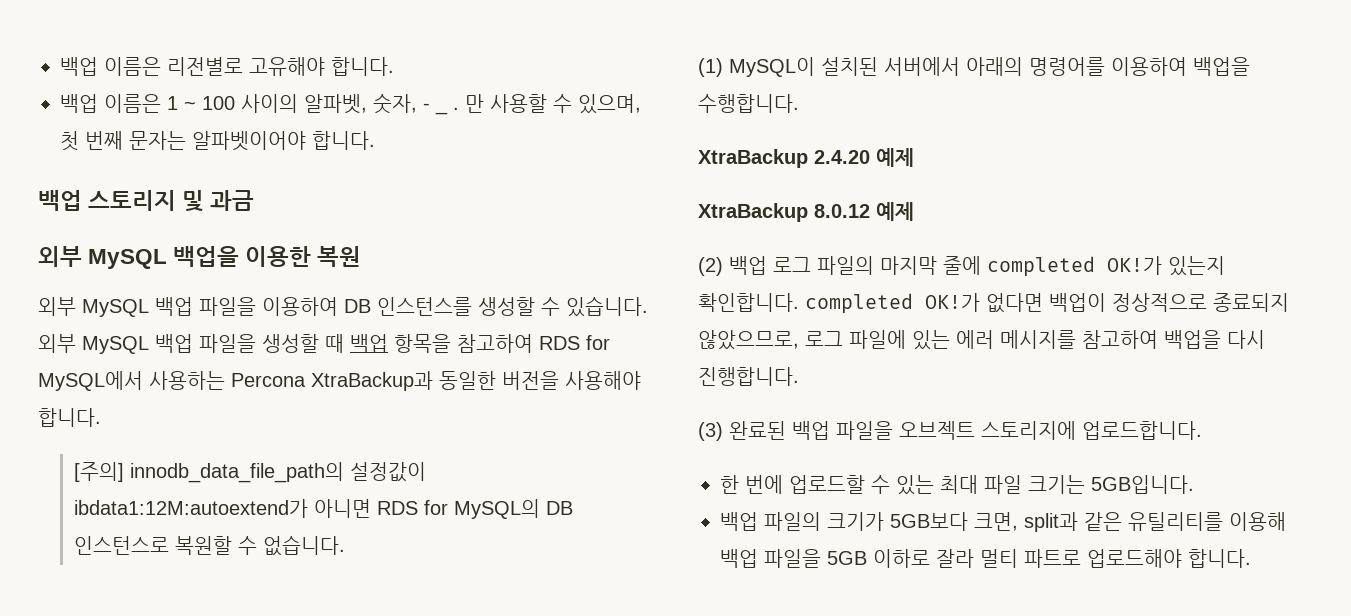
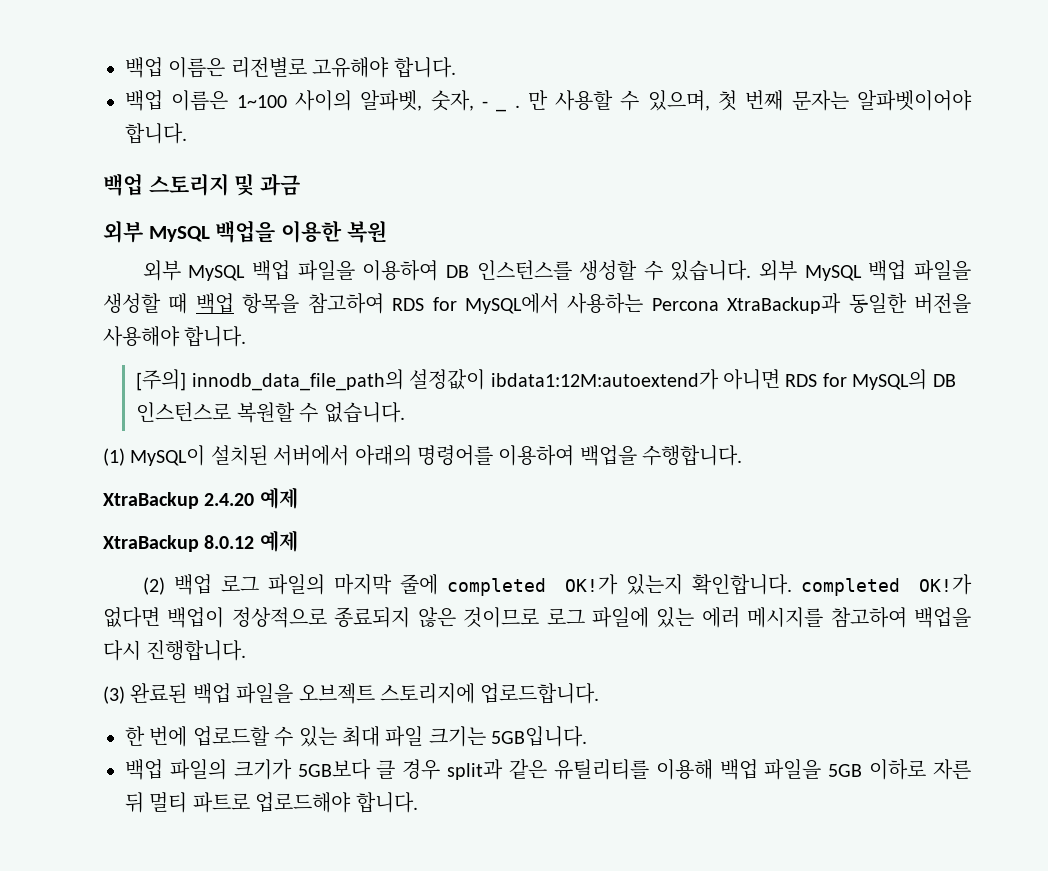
[167,96,235,110] 1 ~ 100 -> [236,95,287,108] 1~100
[698,330,799,350] 않았으므로, -> [417,607,540,628] 않은 것이므로
[974,512,1018,531] 크면, -> [376,759,441,780] 클 경우
[936,549,974,568] 잘라 -> [933,759,971,780] [125,792,144,813] 자른 뒤

